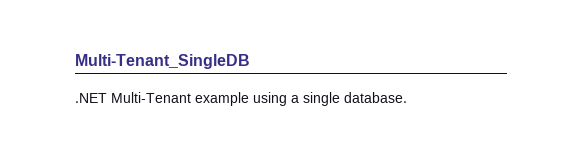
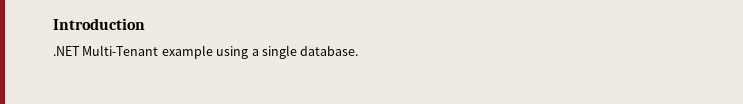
[75,54,250,69] Multi-Tenant_SingleDB -> [53,18,145,30] Introduction

